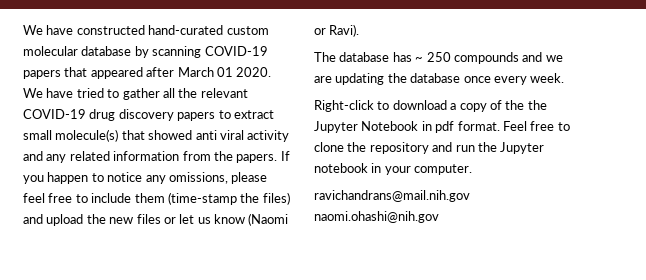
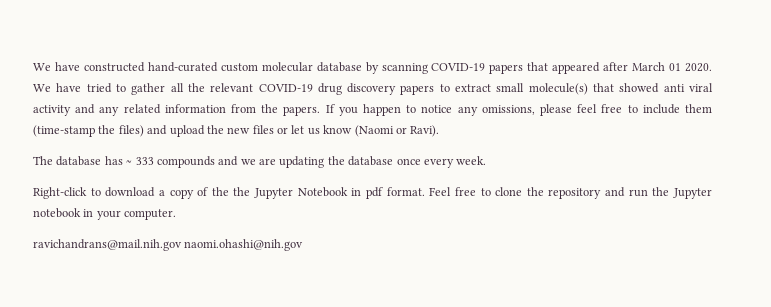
[426,52,451,62] 250 -> [135,157,154,165] 333

